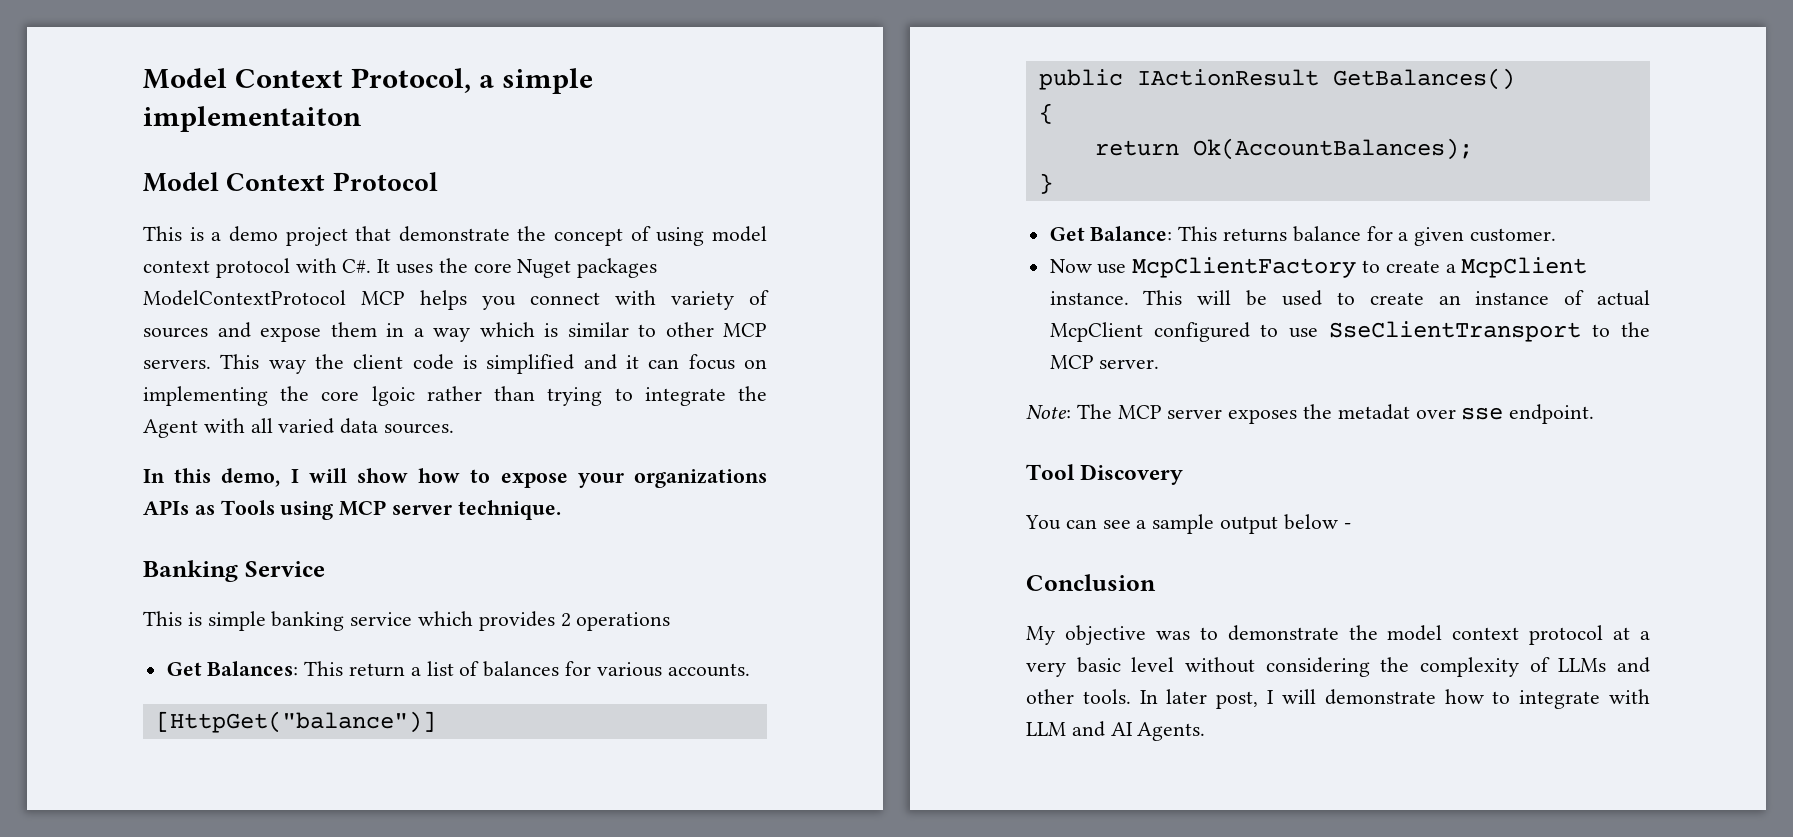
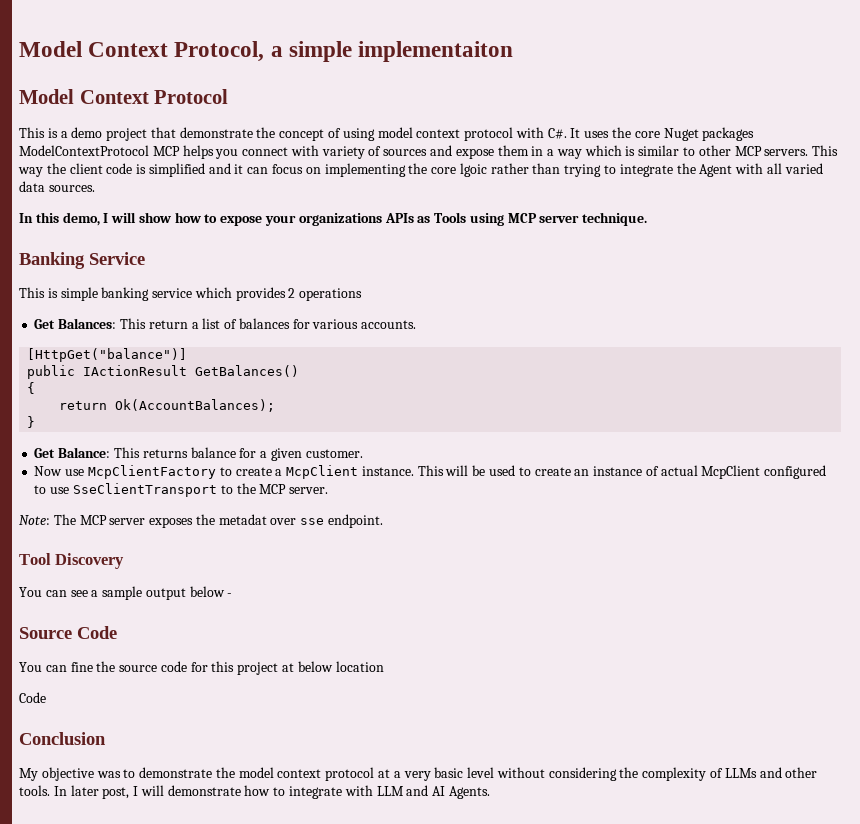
(1351, 526) none -> [19,626,117,639] [19,661,384,675] [19,692,46,703] // Source Code // You can fine the source code for this project at below location // Code

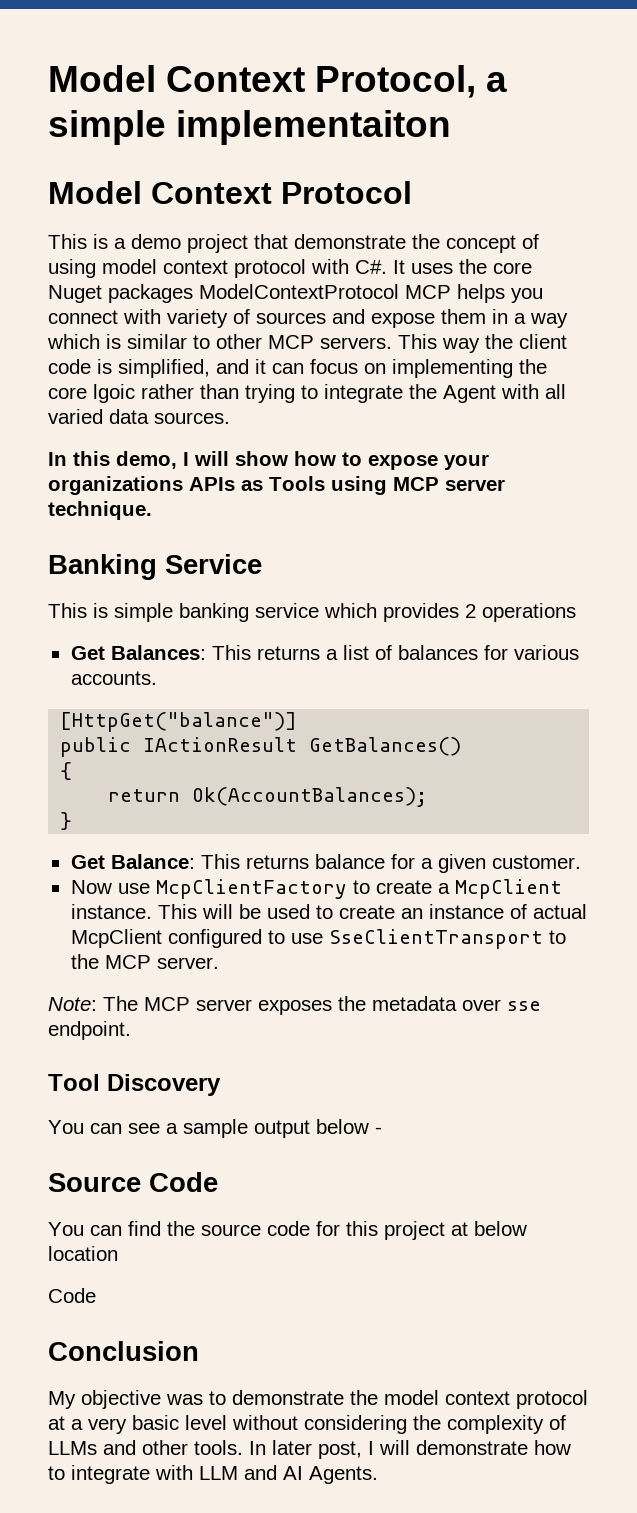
[148,163,205,177] simplified -> [118,359,210,378] simplified,
[148,320,188,329] return -> [256,646,320,660] returns
[218,514,267,525] metadat -> [372,996,457,1011] metadata
[70,662,93,672] fine -> [128,1221,161,1236] find

